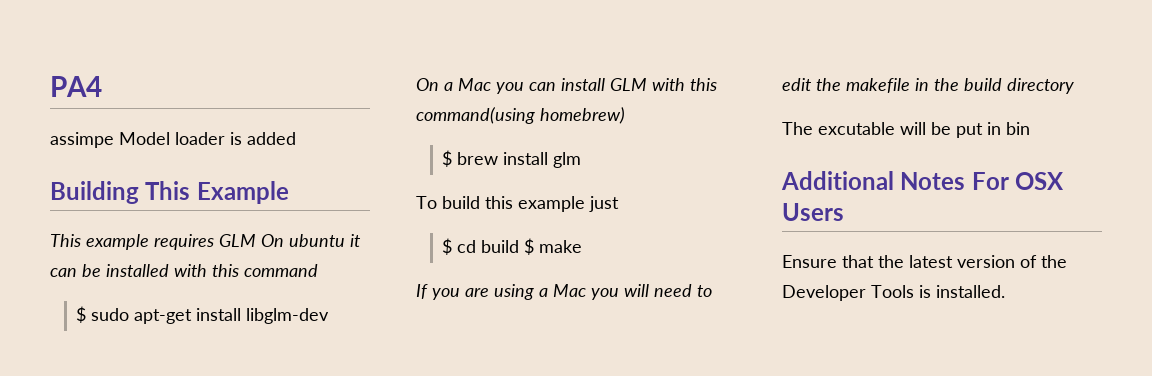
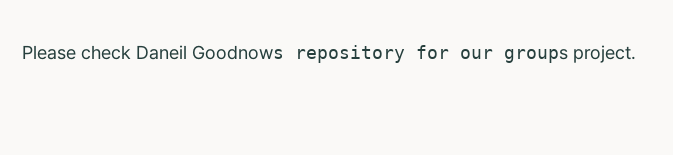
[50,76,102,97] [50,132,296,148] [50,181,289,204] [50,234,361,250] [50,264,318,277] [76,306,330,324] [416,78,717,94] [416,107,625,124] [442,150,582,168] [416,196,619,212] [442,238,583,255] [416,284,712,300] [782,78,1074,94] [782,122,1030,138] [781,171,1065,190] [782,203,844,221] [782,255,1067,268] [782,285,1005,301] PA4 // assimpe Model loader is added // Building This Example // This example requires GLM On ubuntu it can be installed with this command // $ sudo apt-get install libglm-dev // On a Mac you can install GLM with this command(using homebrew) // $ brew install glm // To build this example just // $ cd build $ make // If you are using a Mac you will need to edit the makefile in the build directory // The excutable will be put in bin // Additional Notes For OSX Users // Ensure that the latest version of the Developer Tools is installed. -> [22,45,636,63] Please check Daneil Goodnows repository for our groups project.

